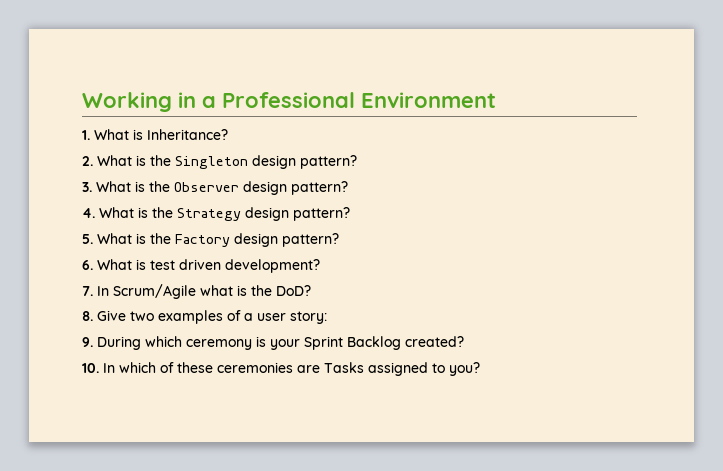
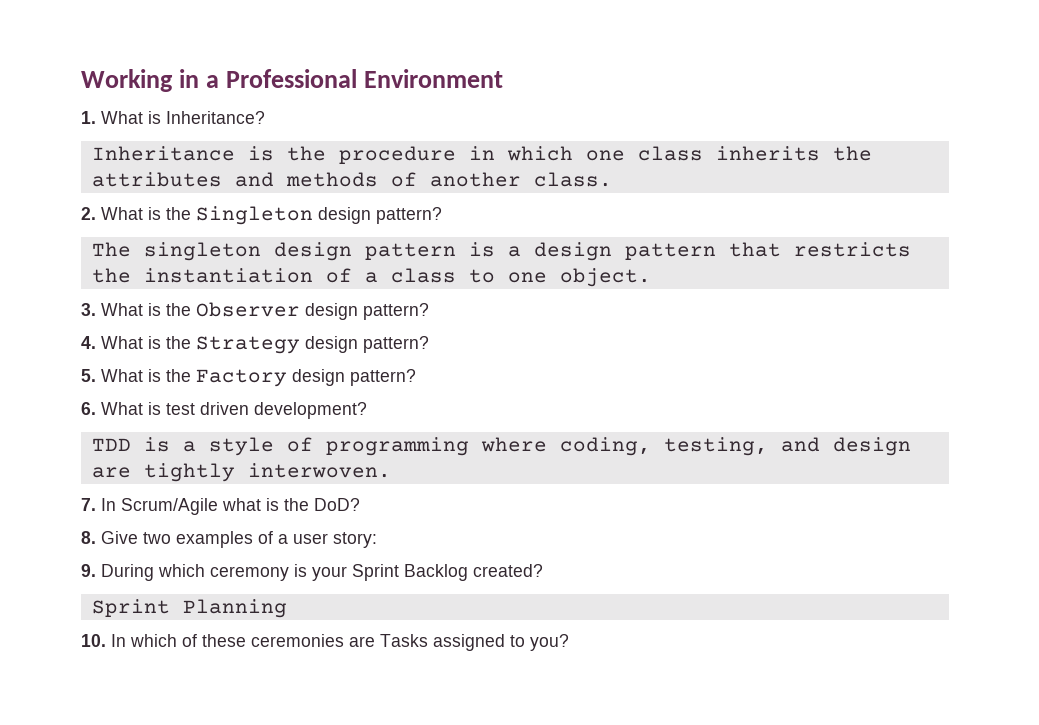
(228, 134) none -> [91,146,872,164] [91,172,612,187] // Inheritance is the procedure in which one class inherits the attributes and methods of another class.
(357, 162) none -> [91,242,911,261] [91,268,651,287] // The singleton design pattern is a design pattern that restricts the instantiation of a class to one object.
(320, 266) none -> [91,437,911,456] [91,463,391,482] // TDD is a style of programming where coding, testing, and design are tightly interwoven.
(464, 341) none -> [91,599,287,618] // Sprint Planning

